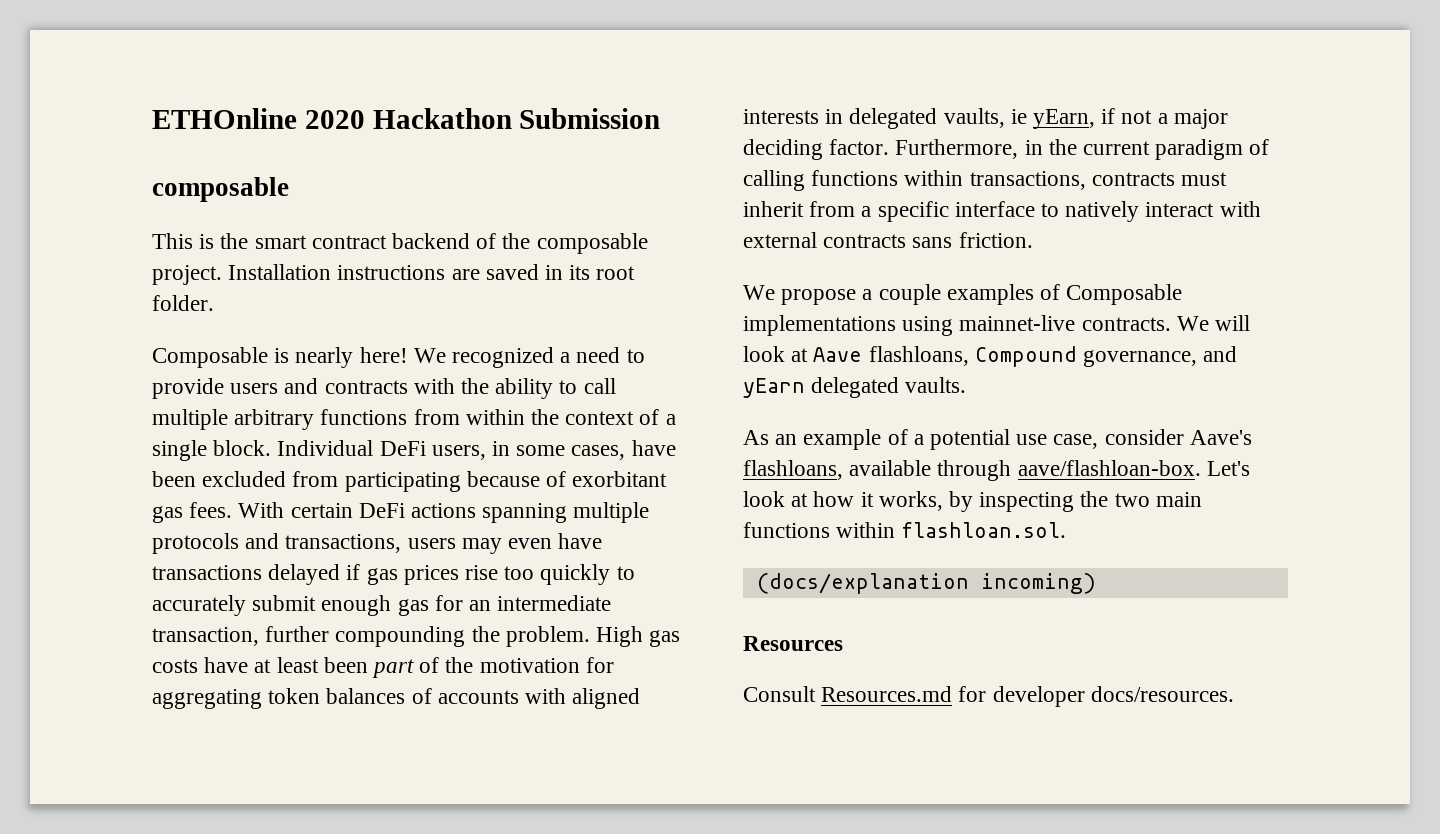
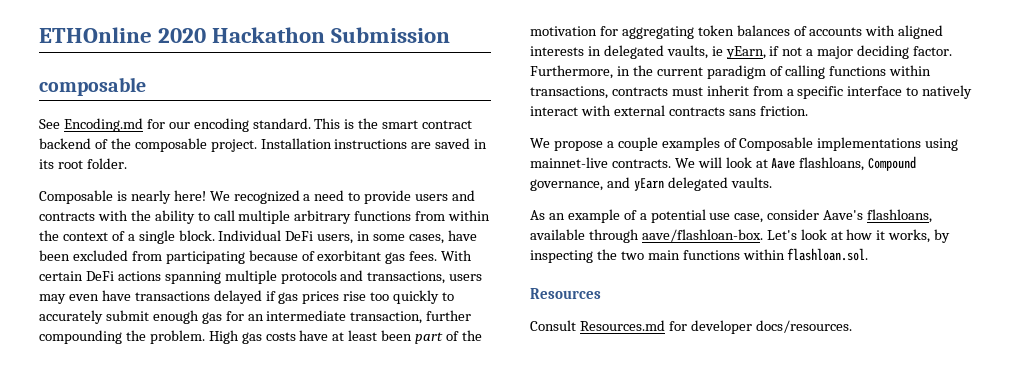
(289, 189) none -> [39,118,311,132] See Encoding.md for our encoding standard.
[756,573,1096,594] // (docs/explanation incoming) -> (869, 254) none

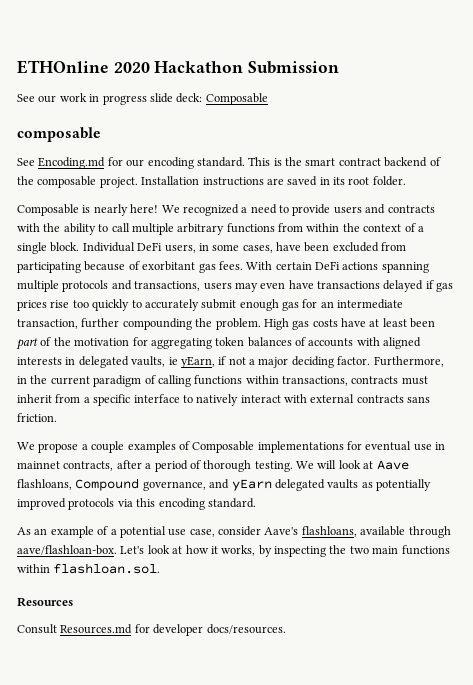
(451, 35) none -> [17,93,268,105] // See our work in progress slide deck: Composable
[925,138,959,151] [530,157,671,168] using mainnet-live contracts. -> [347,441,446,451] [17,460,293,472] for eventual use in mainnet contracts, after a period of thorough testing.
[730,177,772,188] vaults. -> [327,479,431,491] [17,498,256,510] vaults as potentially improved protocols via this encoding standard.

